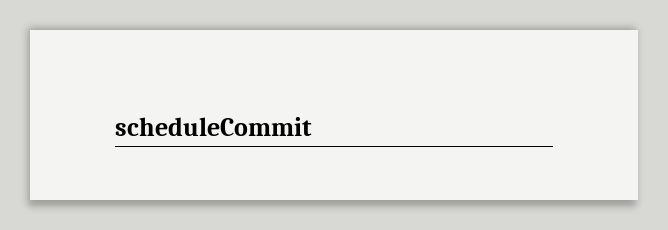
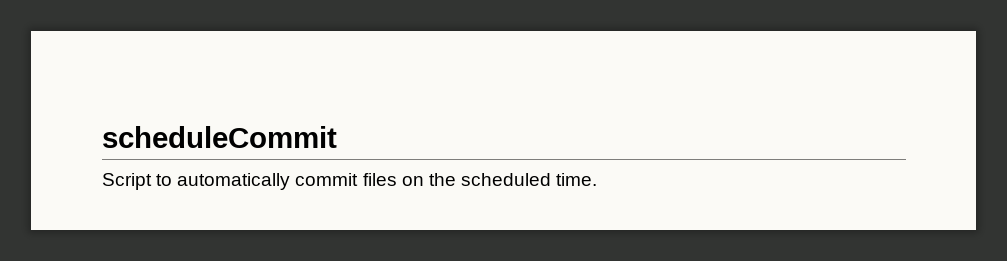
(312, 126) none -> [102,173,598,190] // Script to automatically commit files on the scheduled time.

